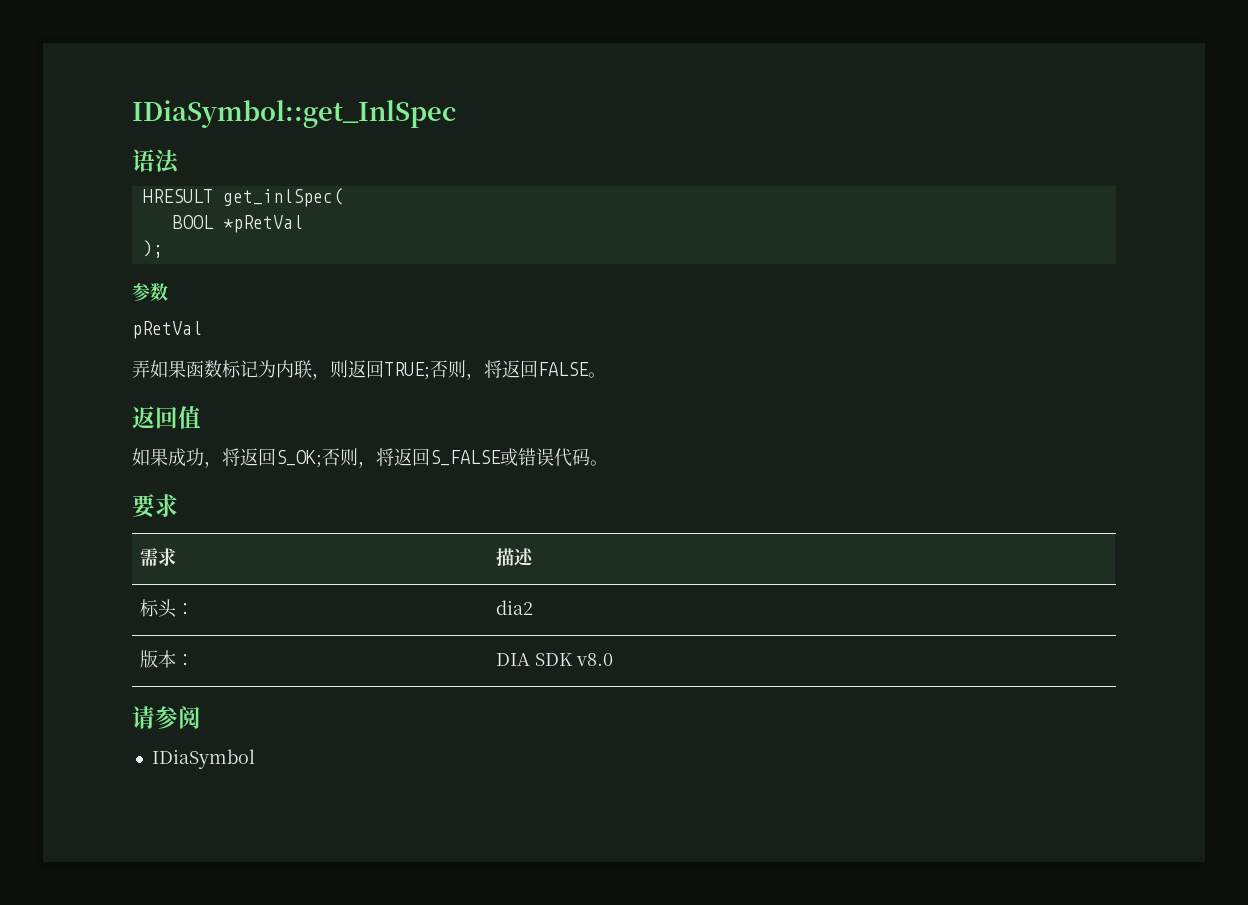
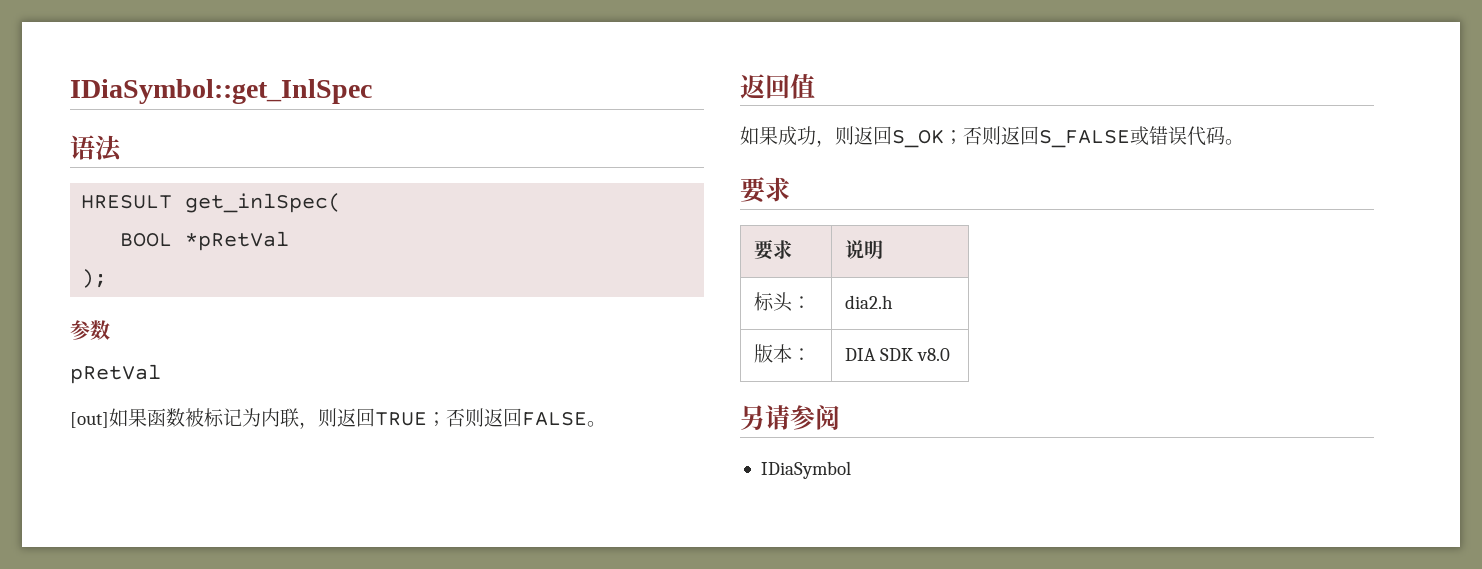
[132,360,150,378] 弄 -> [70,412,109,428] [out]
(222, 369) none -> [185,408,204,427] 被
[384,360,502,380] TRUE;否则，将 -> [375,408,484,427] TRUE；否则
[222,448,394,468] 将返回S_OK;否则，将 -> [835,126,1001,148] 则返回S_OK；否则
[140,548,159,566] 需 -> [753,240,774,260] 要
[496,548,535,566] 描述 -> [844,240,883,259] 说明
[496,600,534,615] dia2 -> [844,295,893,309] dia2.h
(614, 659) none -> [740,405,765,430] 另

